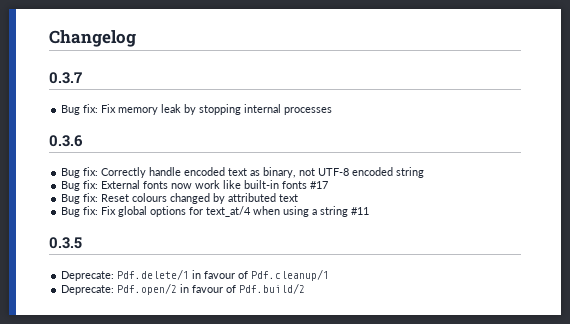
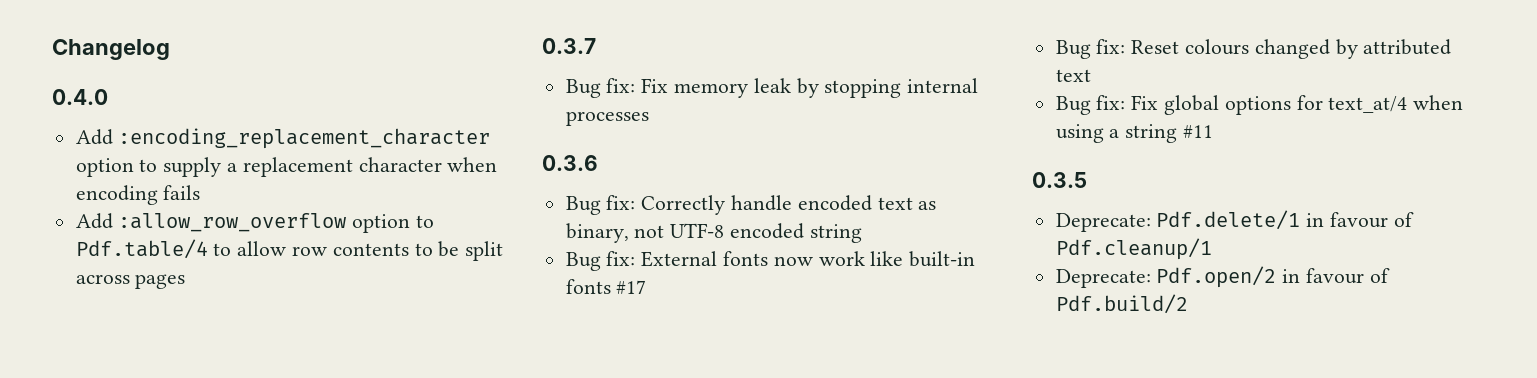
(136, 38) none -> [52,89,108,105] [75,128,491,149] [75,157,498,177] [75,185,201,205] [75,213,435,233] [75,239,504,261] [75,274,186,289] // 0.4.0 // Add :encoding_replacement_character option to supply a replacement character when encoding fails // Add :allow_row_overflow option to Pdf.table/4 to allow row contents to be split across pages

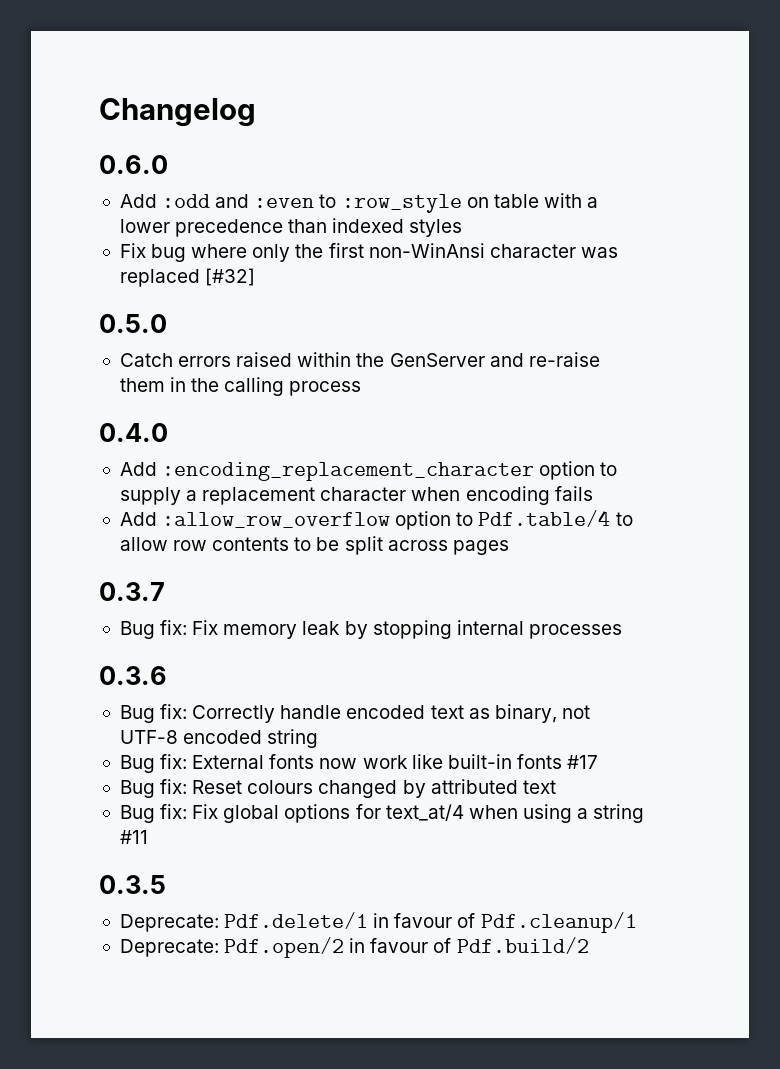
(170, 49) none -> [99,155,168,174] [119,193,599,213] [119,218,463,237] [119,243,618,262] [119,268,256,287] [99,314,167,333] [119,352,600,367] [119,377,362,396] // 0.6.0 // Add :odd and :even to :row_style on table with a lower precedence than indexed styles // Fix bug where only the first non-WinAnsi character was replaced [#32] // 0.5.0 // Catch errors raised within the GenServer and re-raise them in the calling process

